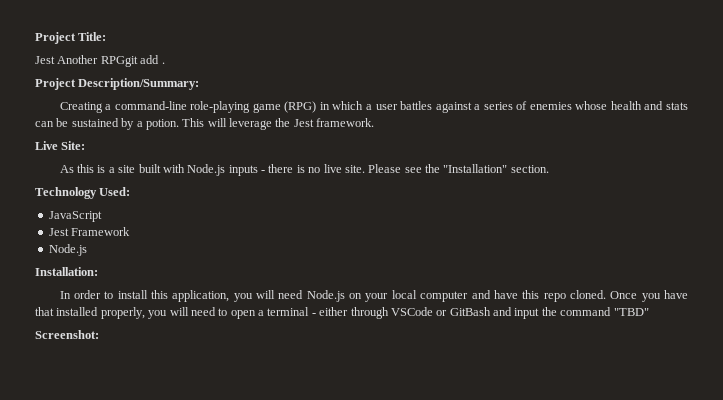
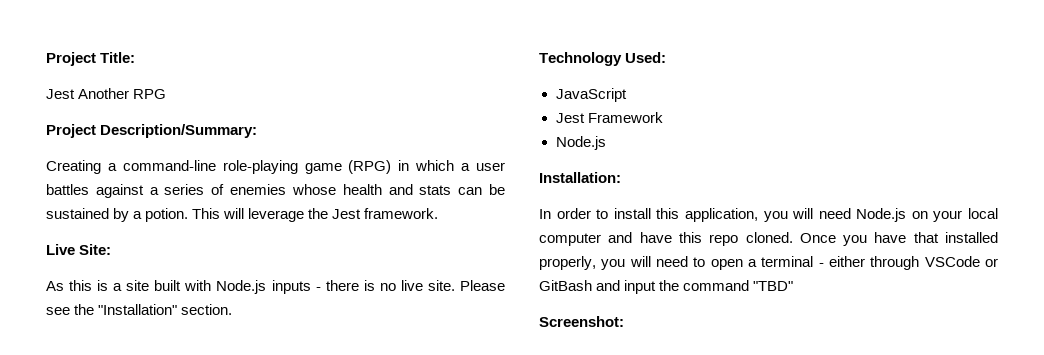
[100,55,165,67] RPGgit add . -> [133,89,167,99] RPG

